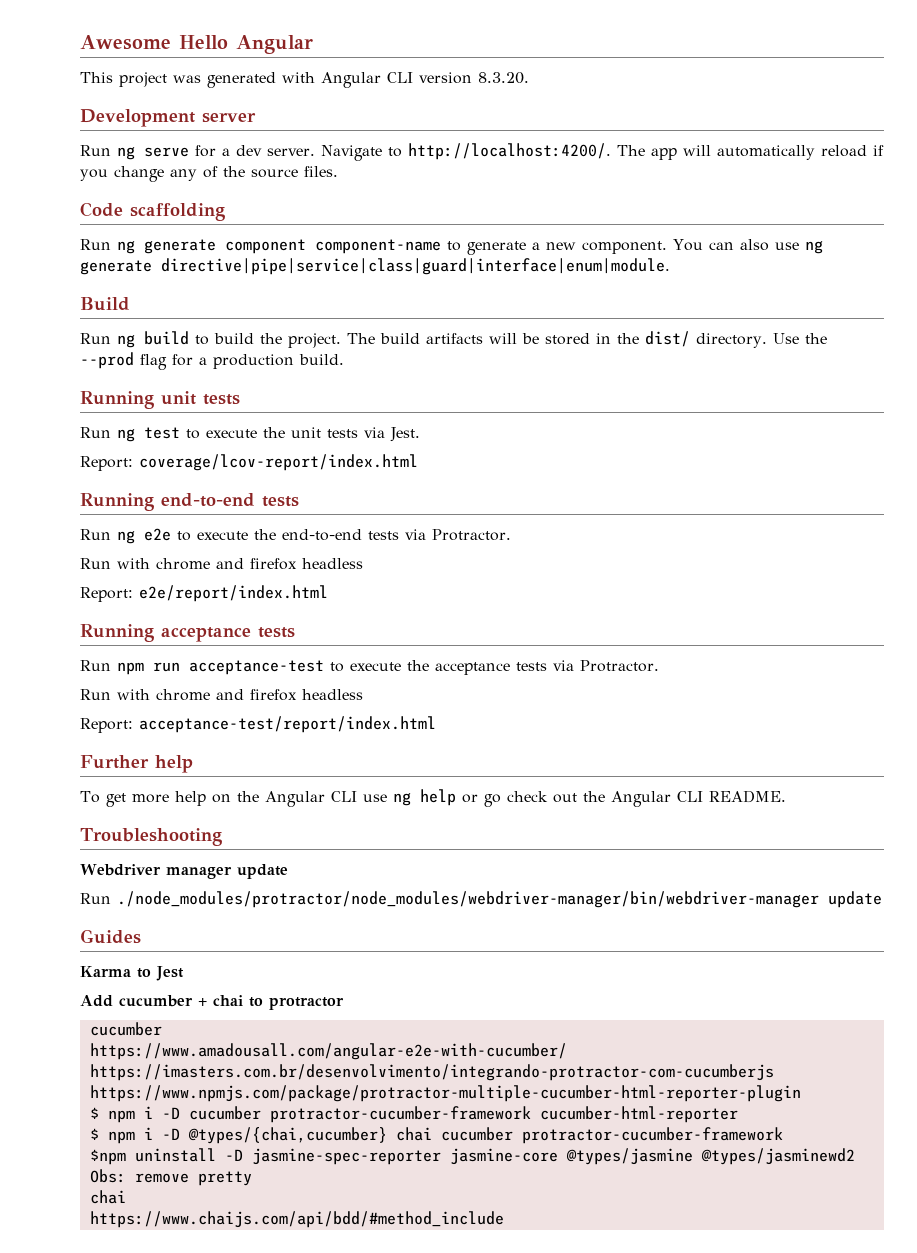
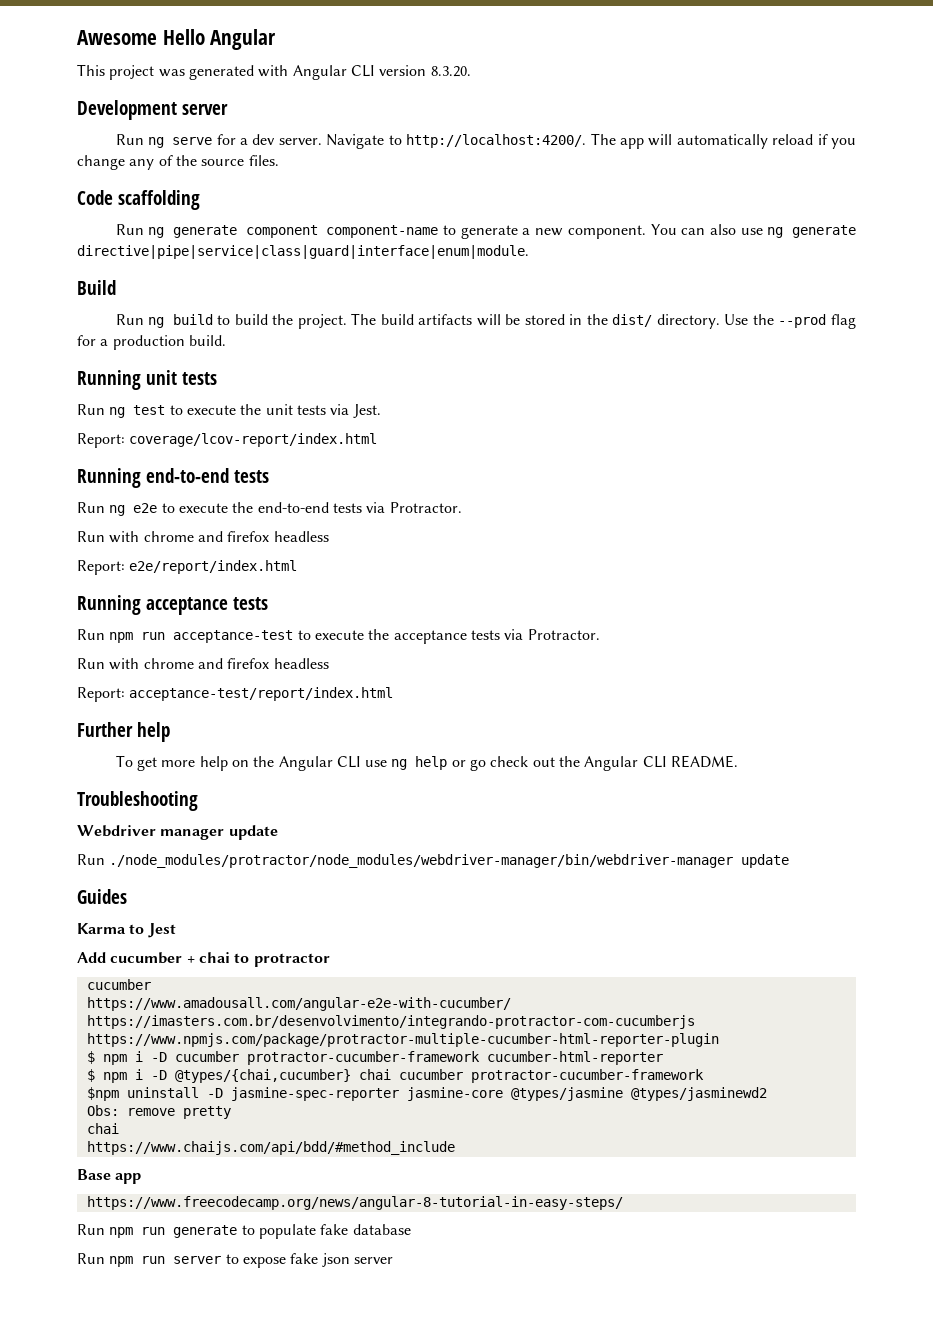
(504, 1219) none -> [77,1169,142,1184] [86,1196,623,1210] [77,1224,411,1239] [77,1253,393,1268] // Base app // https://www.freecodecamp.org/news/angular-8-tutorial-in-easy-steps/ // Run npm run generate to populate fake database // Run npm run server to expose fake json server

